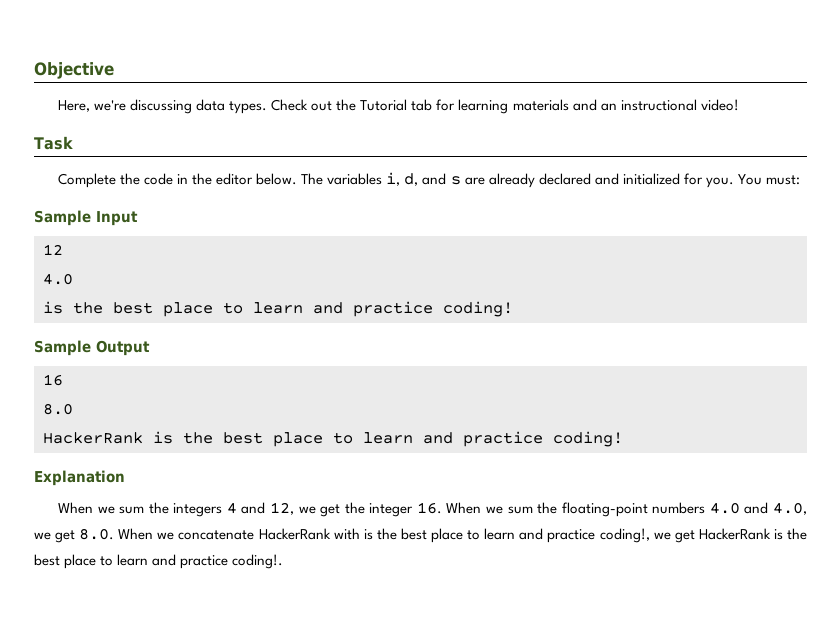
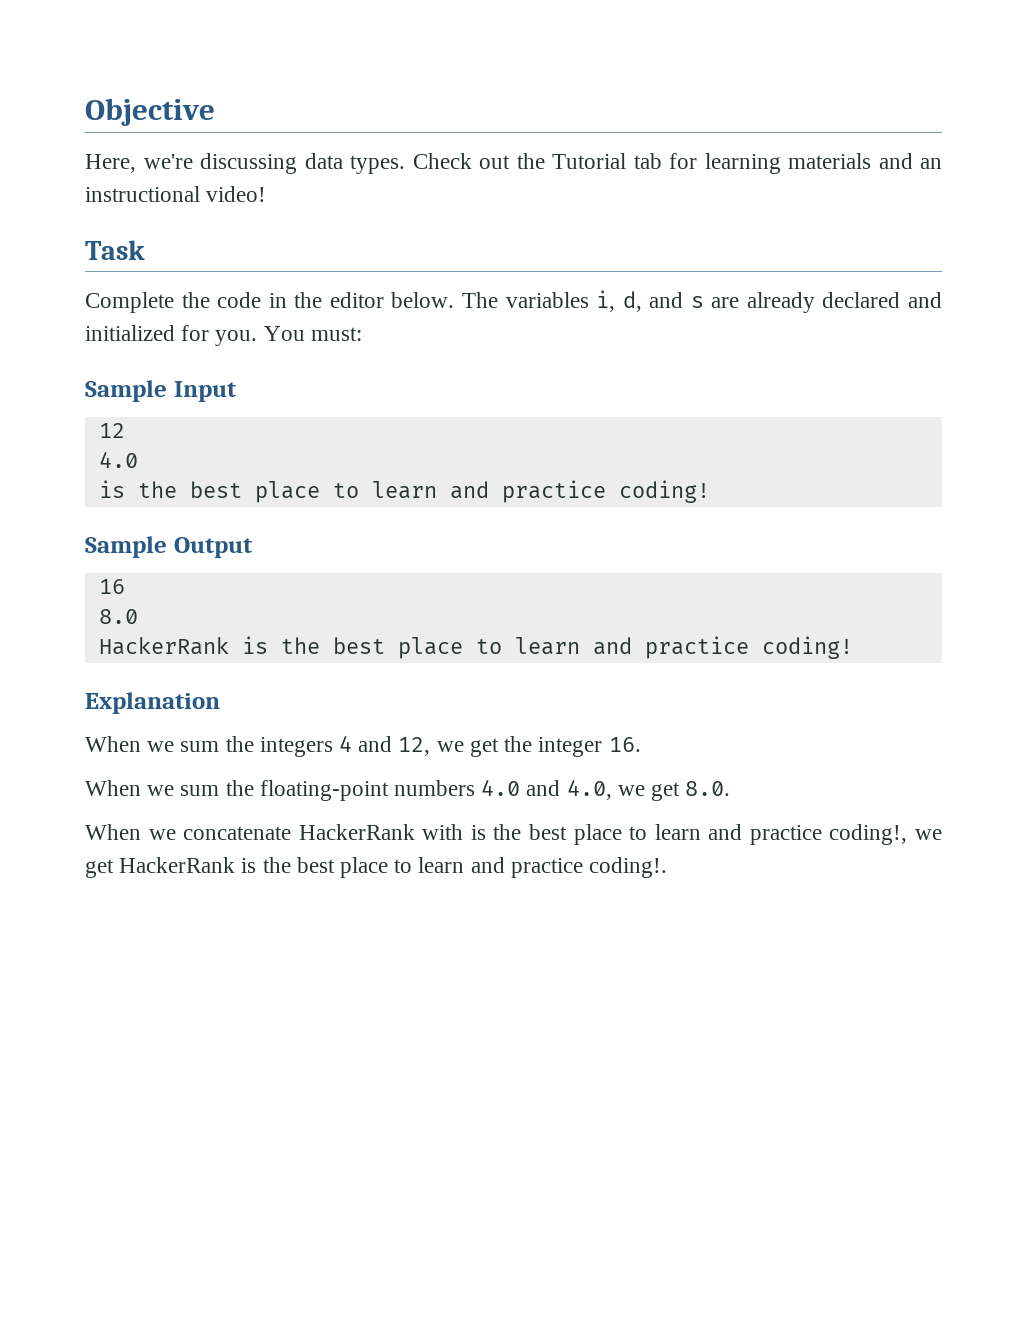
(442, 508) none -> (641, 744) //
(115, 534) none -> (731, 788) //

